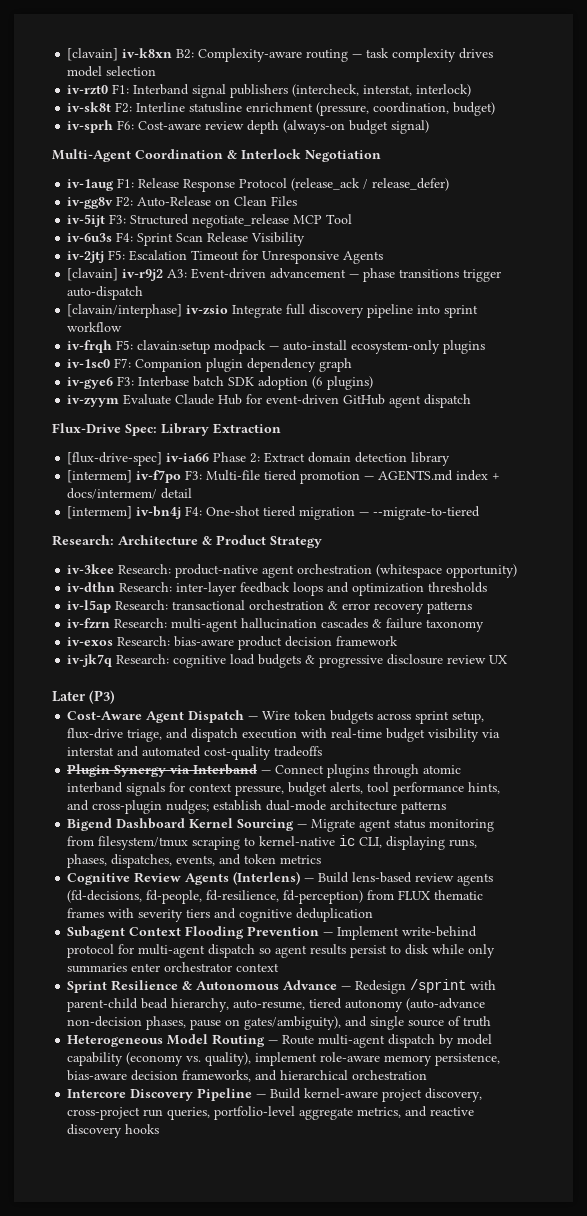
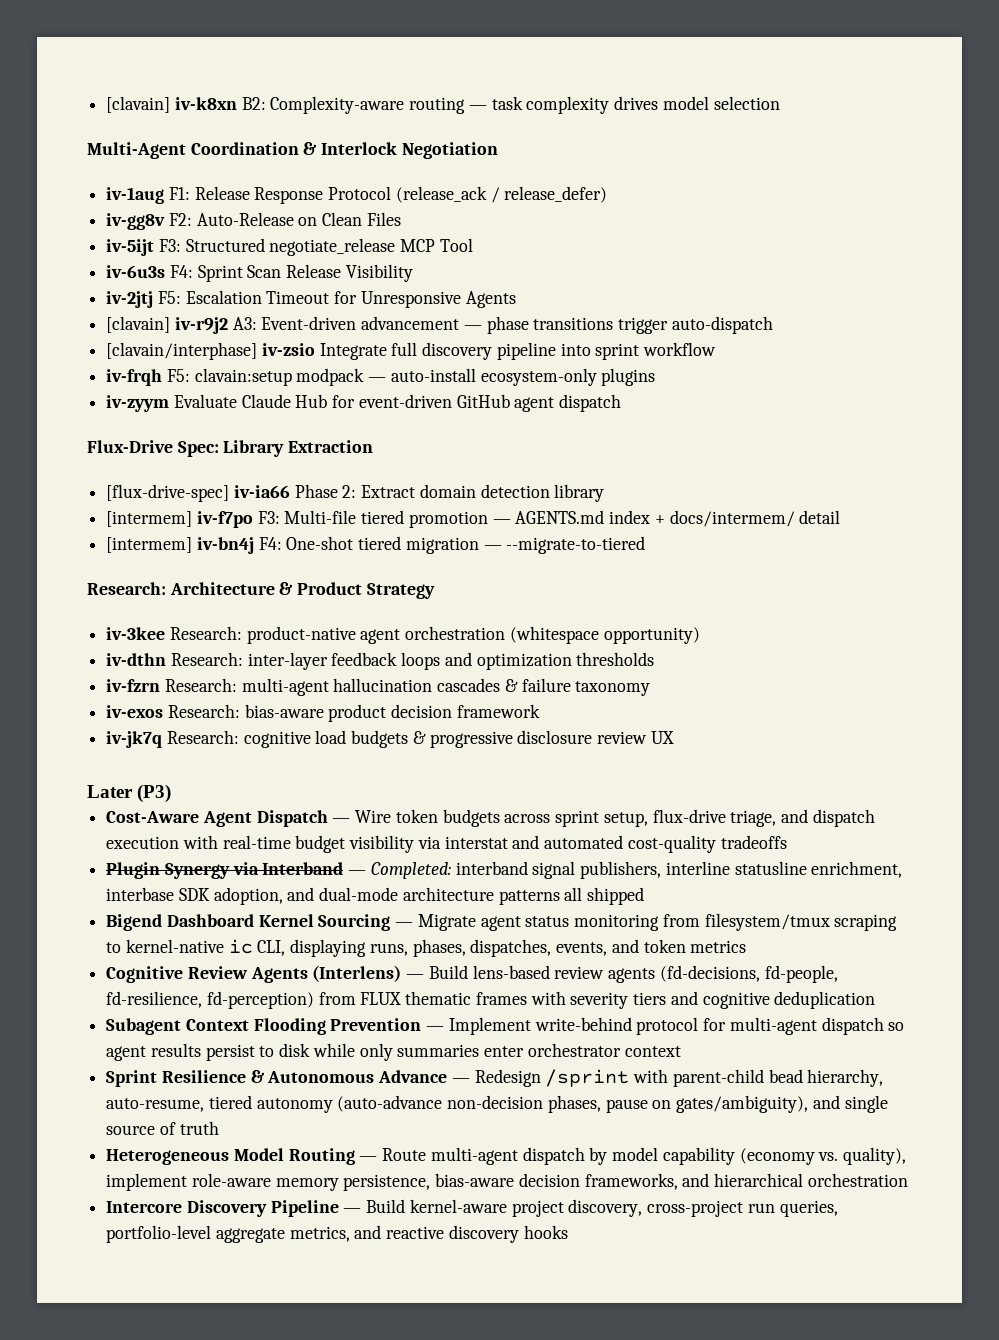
[67,84,472,98] [67,102,496,116] [67,120,430,134] // iv-rzt0 F1: Interband signal publishers (intercheck, interstat, interlock) // iv-sk8t F2: Interline statusline enrichment (pressure, coordination, budget) // iv-sprh F6: Cost-aware review depth (always-on budget signal) -> (780, 103) none
[67,358,353,372] [67,376,374,390] // iv-1sc0 F7: Companion plugin dependency graph // iv-gye6 F3: Interbase batch SDK adoption (6 plugins) -> (656, 377) none
[67,600,473,614] // iv-l5ap Research: transactional orchestration & error recovery patterns -> (655, 659) none
[275,764,462,778] [67,782,501,796] [67,800,263,814] Connect plugins through atomic interband signals for context pressure, budget alerts, tool performance hints, and cross-plugin nudges; establish -> [370,861,903,879] [106,887,315,905] Completed: interband signal publishers, interline statusline enrichment, interbase SDK adoption, and
(447, 807) none -> [564,887,645,905] all shipped

